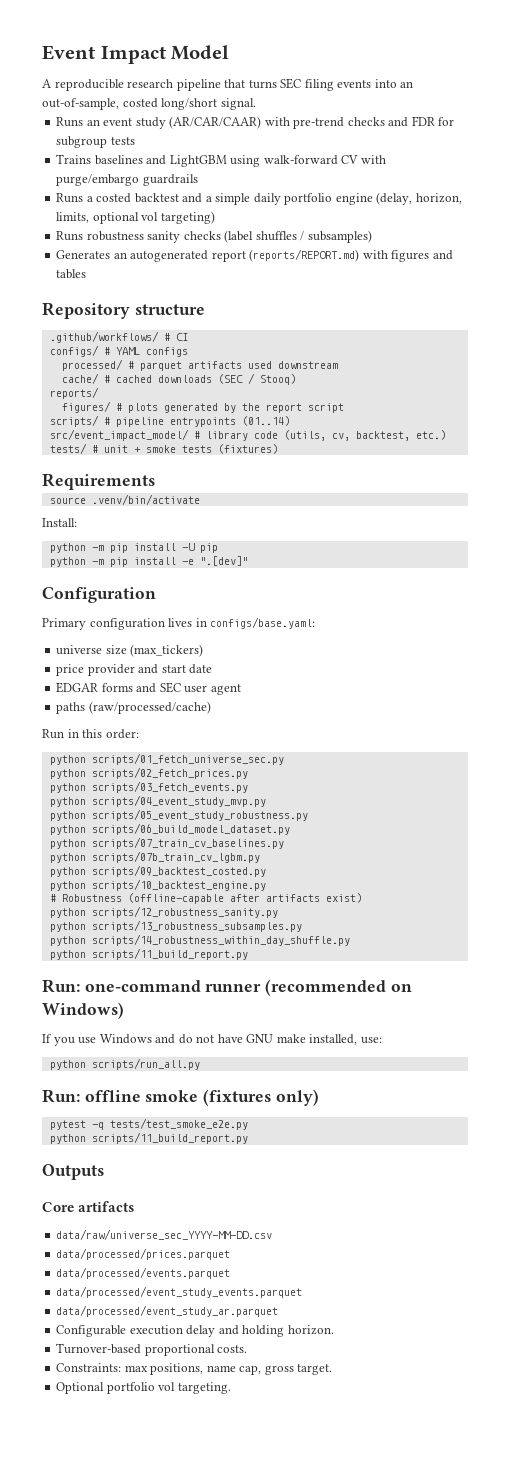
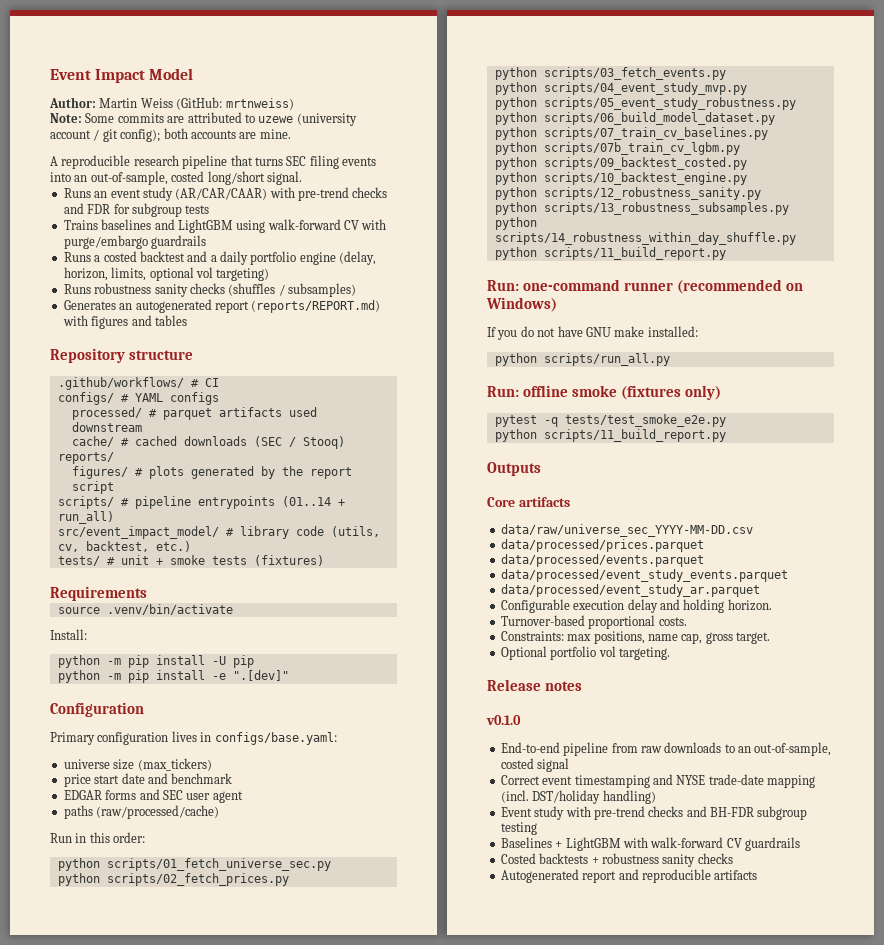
(230, 52) none -> [49,97,294,110] [50,112,357,126] [50,128,291,142] // Author: Martin Weiss (GitHub: mrtnweiss) // Note: Some commits are attributed to uzewe (university account / git config); both accounts are mine.
[215,193,251,205] simple -> (217, 258) none
[224,230,297,243] (label shuffles -> [228,283,276,296] (shuffles
[241,416,290,426] (01..14) -> [281,496,345,507] [57,511,114,524] (01..14 + run_all)
[87,664,159,676] provider and -> (91, 780) none
(213, 669) none -> [147,773,233,784] and benchmark
[49,893,362,904] // # Robustness (offline-capable after artifacts exist) -> (747, 178) none
[78,1034,176,1044] use Windows and -> (518, 335) none
[309,1034,382,1045] installed, use: -> [647,326,698,337] installed:
(231, 1388) none -> [487,679,582,691] [486,715,521,725] [500,742,832,756] [500,758,570,772] [500,774,815,788] [500,790,656,804] [500,806,808,820] [500,822,537,835] [500,837,800,851] [500,853,733,867] [500,869,758,883] // Release notes // v0.1.0 // End-to-end pipeline from raw downloads to an out-of-sample, costed signal // Correct event timestamping and NYSE trade-date mapping (incl. DST/holiday handling) // Event study with pre-trend checks and BH-FDR subgroup testing // Baselines + LightGBM with walk-forward CV guardrails // Costed backtests + robustness sanity checks // Autogenerated report and reproducible artifacts

